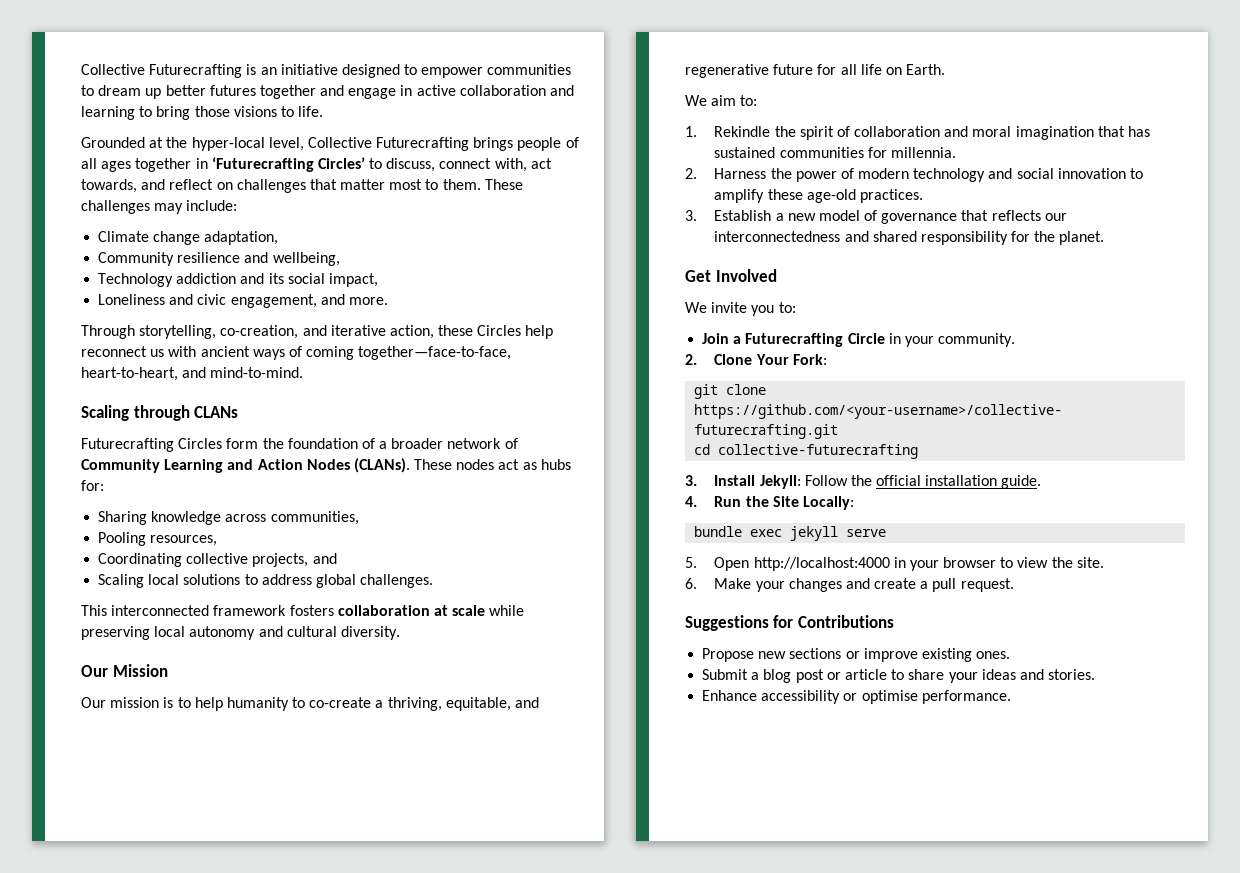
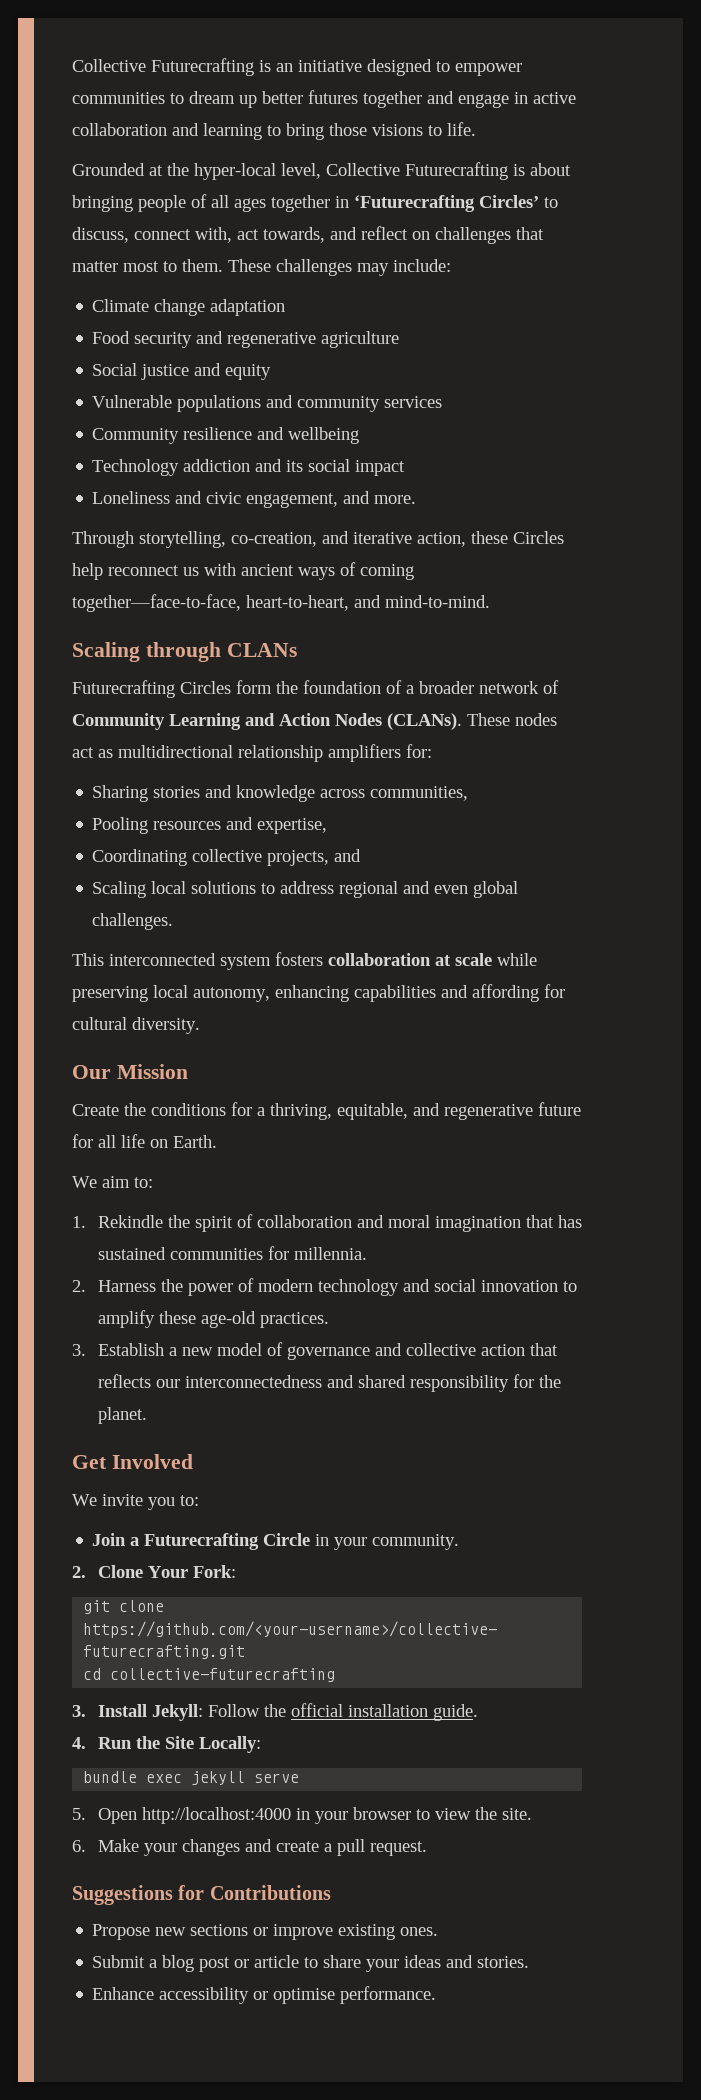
[473,137,514,151] brings -> [513,163,571,176] [72,195,133,212] is about bringing
[204,231,279,245] adaptation, -> [210,299,286,316] [92,331,400,348] [92,363,272,380] [92,395,443,412] adaptation // Food security and regenerative agriculture // Social justice and equity // Vulnerable populations and community services
[272,252,340,266] wellbeing, -> [288,427,360,444] wellbeing
[328,273,378,287] impact, -> [355,460,406,476] impact
[540,459,571,470] hubs -> [118,744,401,762] multidirectional relationship amplifiers
(148, 518) none -> [153,785,233,798] stories and
[150,535,218,546] resources, -> [153,817,328,834] resources and expertise,
(312, 579) none -> [339,881,469,898] regional and even
[213,605,287,616] framework -> [220,955,271,970] system
[189,626,400,640] [81,664,168,677] [81,697,372,711] autonomy and cultural diversity. // Our Mission // Our mission is to help humanity to co-create -> [193,984,565,1002] [72,1017,200,1034] [72,1064,188,1079] [72,1102,252,1116] autonomy, enhancing capabilities and affording for cultural diversity. // Our Mission // Create the conditions for
(958, 218) none -> [374,1343,525,1356] and collective action

